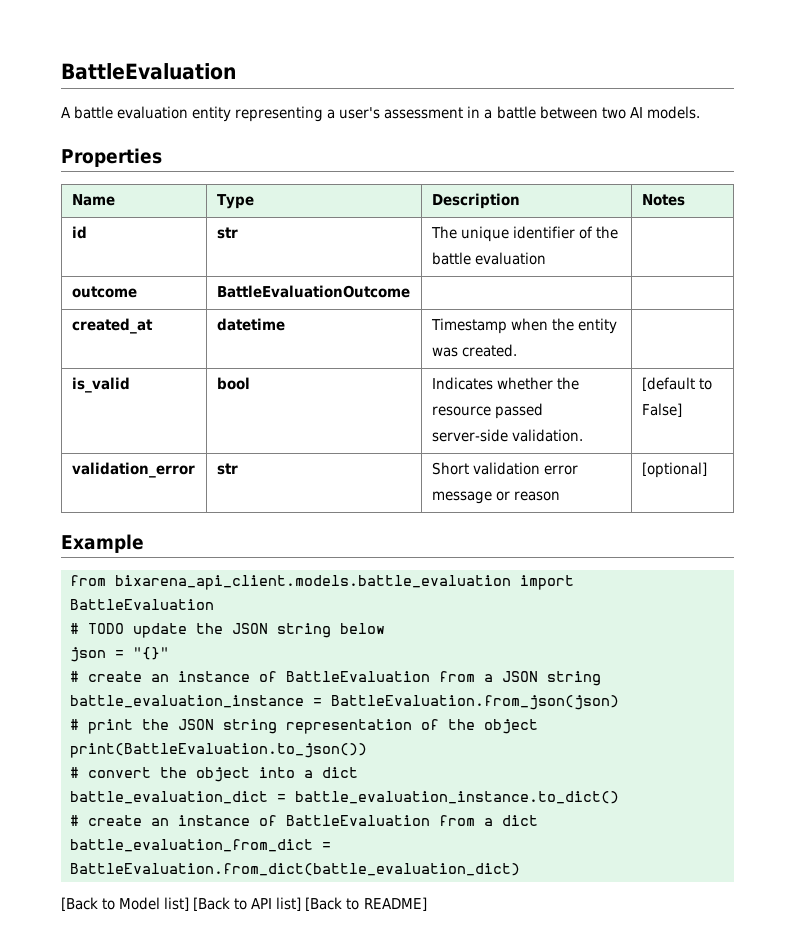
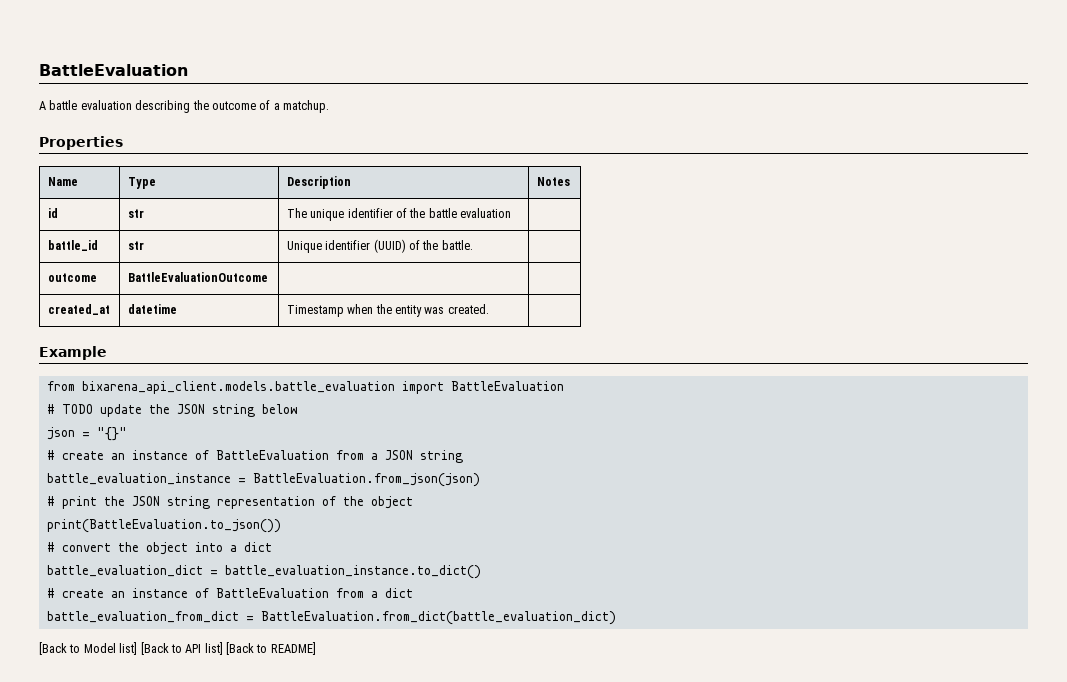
[192,106,700,122] entity representing a user's assessment in a battle between two AI models. -> [135,100,329,113] describing the outcome of a matchup.
(546, 258) none -> [47,240,98,251] [127,241,144,250] [286,239,473,253] // battle_id | str | Unique identifier (UUID) of the battle. |
[71,377,130,393] [216,377,250,390] [431,377,579,390] [431,403,543,419] [431,429,583,442] [641,377,712,391] [641,403,682,417] [71,462,195,478] [216,463,238,475] [431,462,578,475] [431,491,560,504] [641,462,707,478] // is_valid | bool | Indicates whether the resource passed server-side validation. | [default to False] // validation_error | str | Short validation error message or reason | [optional] -> (489, 309) none

